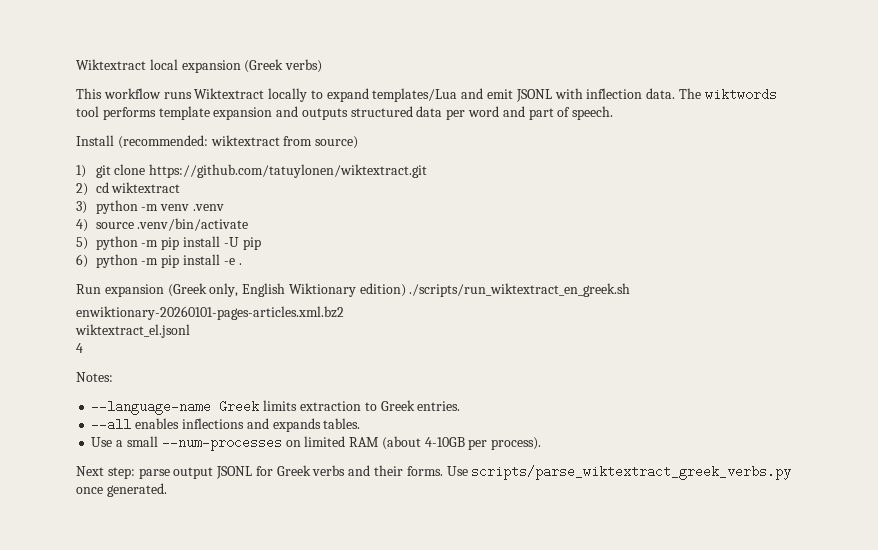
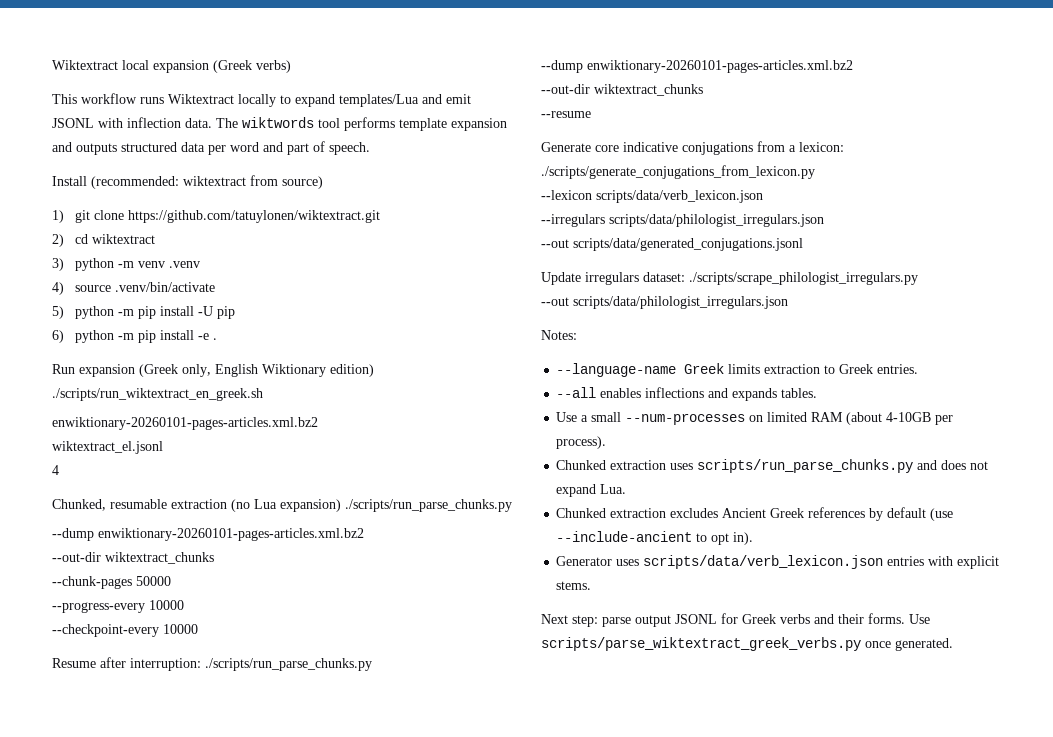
(83, 348) none -> [52,499,512,512] [52,528,364,541] [52,552,214,564] [52,576,171,589] [52,600,184,613] [52,624,198,637] [52,657,372,671] [541,60,853,73] [541,84,703,96] [541,111,591,118] [541,141,844,155] [541,165,815,179] [541,190,763,203] [541,214,824,227] [541,238,803,251] [541,272,918,285] [541,296,788,309] // Chunked, resumable extraction (no Lua expansion) ./scripts/run_parse_chunks.py // --dump enwiktionary-20260101-pages-articles.xml.bz2 // --out-dir wiktextract_chunks // --chunk-pages 50000 // --progress-every 10000 // --checkpoint-every 10000 // Resume after interruption: ./scripts/run_parse_chunks.py // --dump enwiktionary-20260101-pages-articles.xml.bz2 // --out-dir wiktextract_chunks // --resume // Generate core indicative conjugations from a lexicon: ./scripts/generate_conjugations_from_lexicon.py // --lexicon scripts/data/verb_lexicon.json // --irregulars scripts/data/philologist_irregulars.json // --out scripts/data/generated_conjugations.jsonl // Update irregulars dataset: ./scripts/scrape_philologist_irregulars.py // --out scripts/data/philologist_irregulars.json
(542, 443) none -> [556,459,989,473] [556,484,627,497] [556,507,954,521] [556,531,754,545] [556,555,1000,569] [556,581,592,590] // Chunked extraction uses scripts/run_parse_chunks.py and does not expand Lua. // Chunked extraction excludes Ancient Greek references by default (use --include-ancient to opt in). // Generator uses scripts/data/verb_lexicon.json entries with explicit stems.

